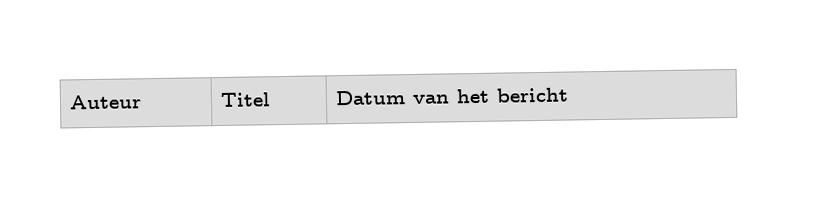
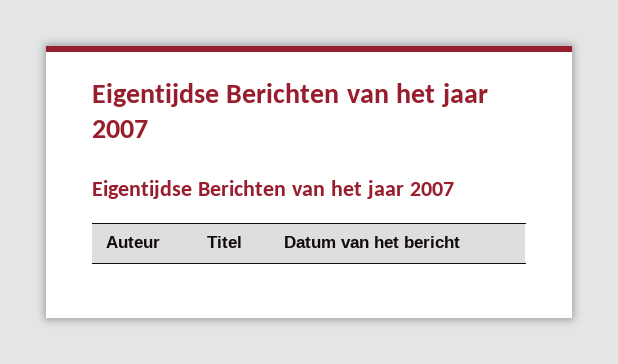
(68, 102) none -> [92,83,488,107] [92,120,148,138] [92,180,454,199] Eigentijdse Berichten van het jaar 2007 // Eigentijdse Berichten van het jaar 2007 //

